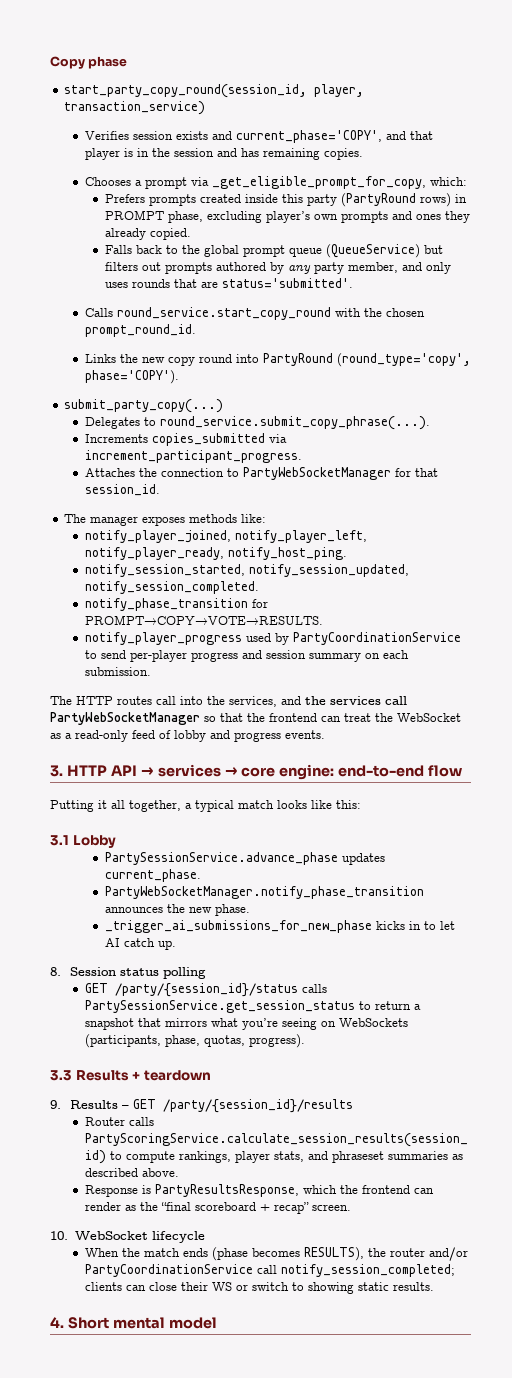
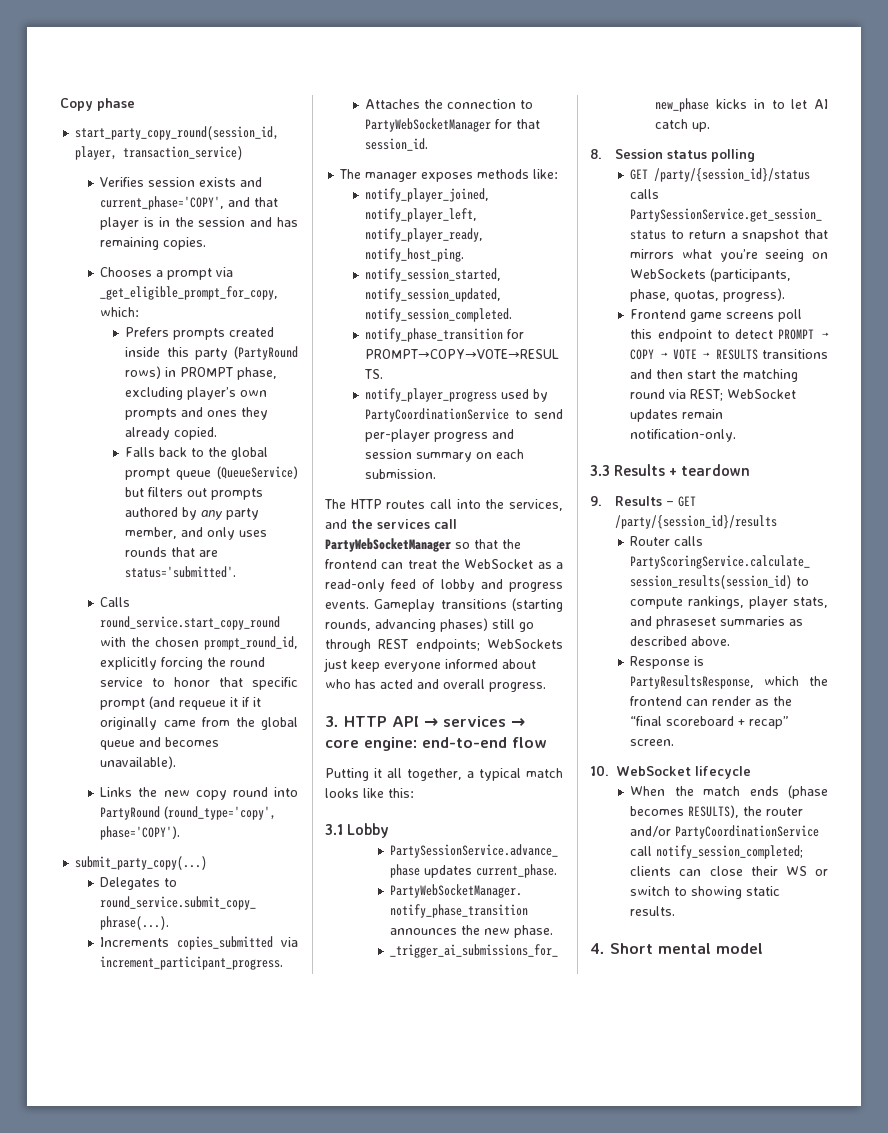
[84,324,196,337] prompt_round_id. -> [204,636,298,650] [100,657,266,670] [100,677,298,690] [100,696,262,710] [100,717,298,730] [100,737,220,750] [100,756,177,769] prompt_round_id, explicitly forcing the round service to honor that specific prompt (and requeue it if it originally came from the global queue and becomes unavailable).
(325, 734) none -> [374,598,563,612] [325,618,534,632] [325,639,563,652] [324,658,536,672] [325,679,546,692] Gameplay transitions (starting rounds, advancing phases) still go through REST endpoints; WebSockets just keep everyone informed about who has acted and overall progress.
(305, 1041) none -> [630,309,803,322] [630,329,829,342] [630,349,828,360] [630,369,799,382] [630,389,797,401] [630,409,724,422] [630,429,737,442] // Frontend game screens poll this endpoint to detect PROMPT → COPY → VOTE → RESULTS transitions and then start the matching round via REST; WebSocket updates remain notification-only.

